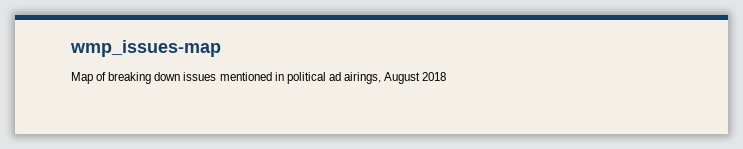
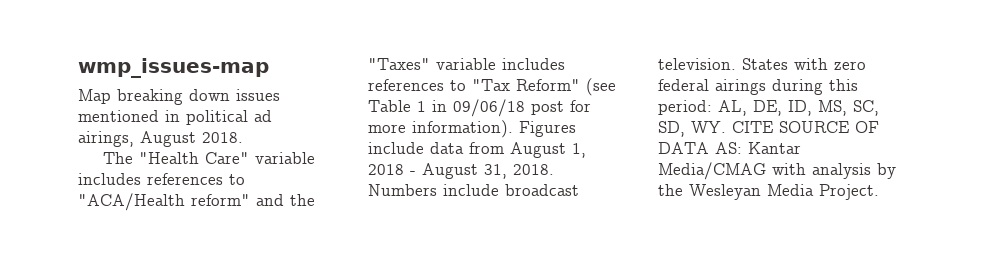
[96,72,107,81] of -> (111, 96) none
[422,72,447,81] 2018 -> [202,132,243,143] [102,152,315,164] [78,173,245,185] [78,193,315,211] [368,58,565,70] [368,78,616,96] [368,99,591,117] [368,120,576,138] [368,142,586,158] [368,163,554,179] [368,184,579,196] [658,58,866,70] [658,79,858,95] [658,100,879,116] [658,121,879,137] [658,142,801,154] [658,162,896,180] [658,184,879,200] 2018. // The "Health Care" variable includes references to "ACA/Health reform" and the "Taxes" variable includes references to "Tax Reform" (see Table 1 in 09/06/18 post for more information). Figures include data from August 1, 2018 - August 31, 2018. Numbers include broadcast television. States with zero federal airings during this period: AL, DE, ID, MS, SC, SD, WY. CITE SOURCE OF DATA AS: Kantar Media/CMAG with analysis by the Wesleyan Media Project.

